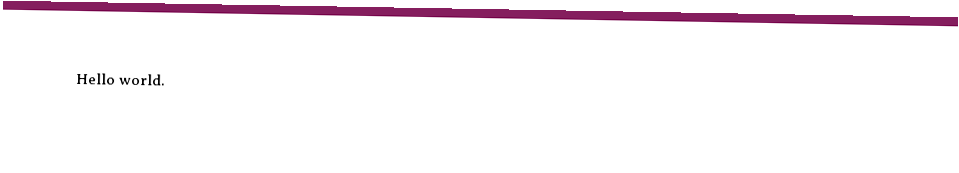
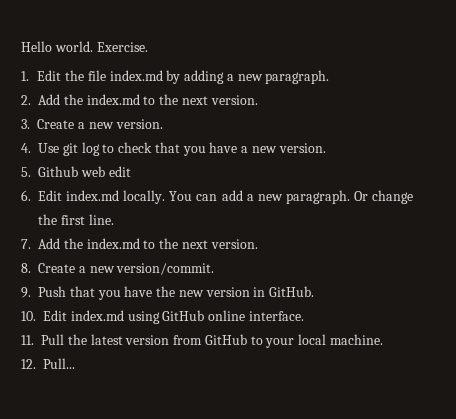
(167, 79) none -> [96,42,148,52] [21,70,330,84] [21,94,258,105] [21,119,163,129] [21,142,326,156] [21,166,131,177] [21,190,413,204] [38,214,114,225] [21,238,258,249] [21,263,215,275] [21,286,315,300] [21,310,304,324] [21,334,384,348] [21,358,75,369] Exercise. // 1. Edit the file index.md by adding a new paragraph. // 2. Add the index.md to the next version. // 3. Create a new version. // 4. Use git log to check that you have a new version. // 5. Github web edit // 6. Edit index.md locally. You can add a new paragraph. Or change the first line. // 7. Add the index.md to the next version. // 8. Create a new version/commit. // 9. Push that you have the new version in GitHub. // 10. Edit index.md using GitHub online interface. // 11. Pull the latest version from GitHub to your local machine. // 12. Pull...

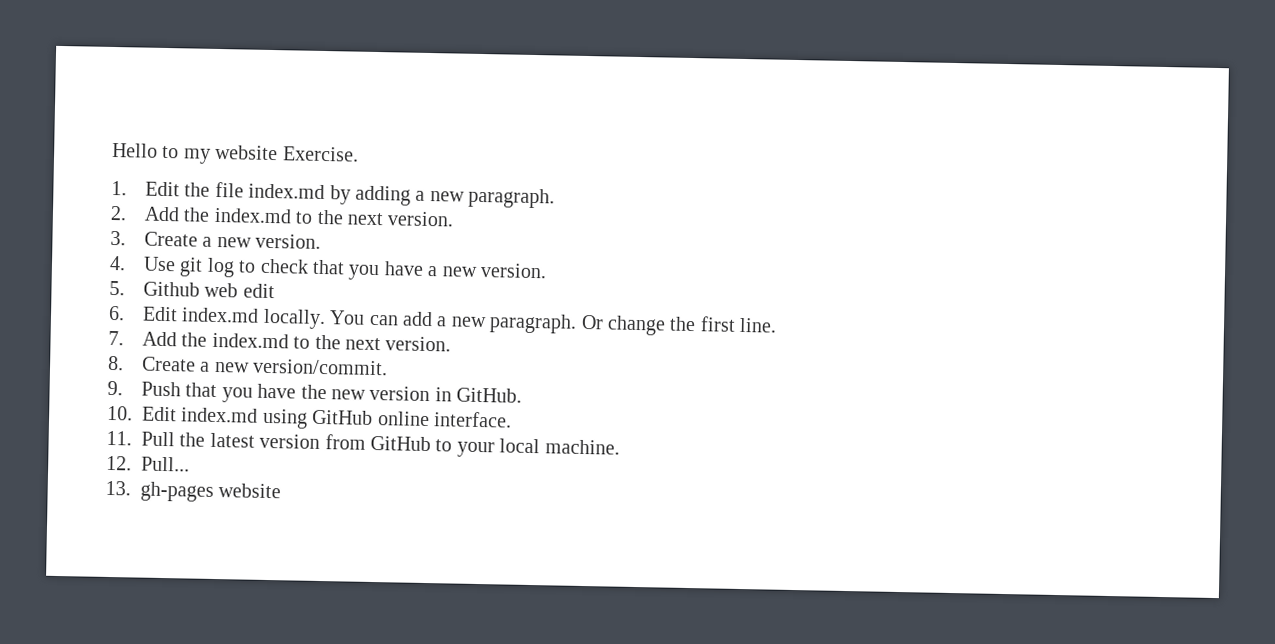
[54,41,93,52] world. -> [162,144,279,164] to my website
(75, 363) none -> [105,480,282,502] // 13. gh-pages website

